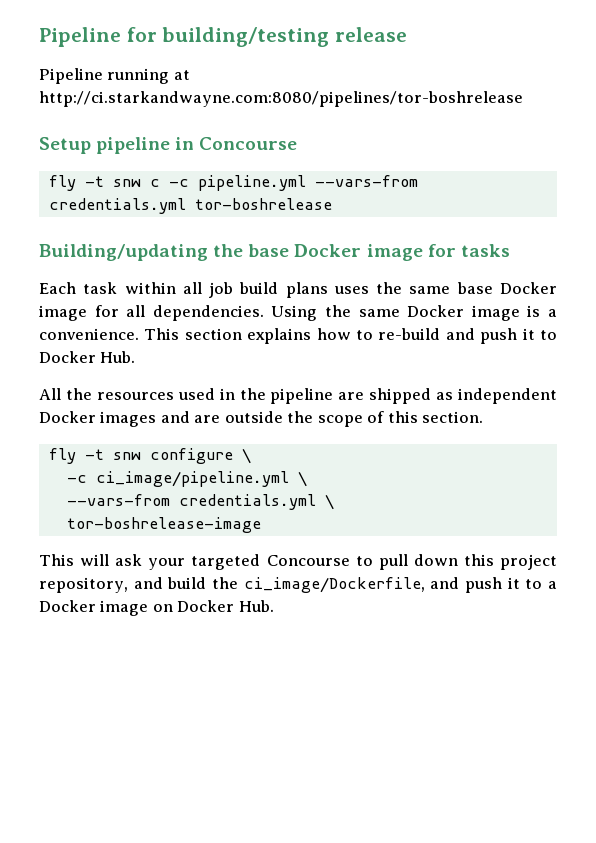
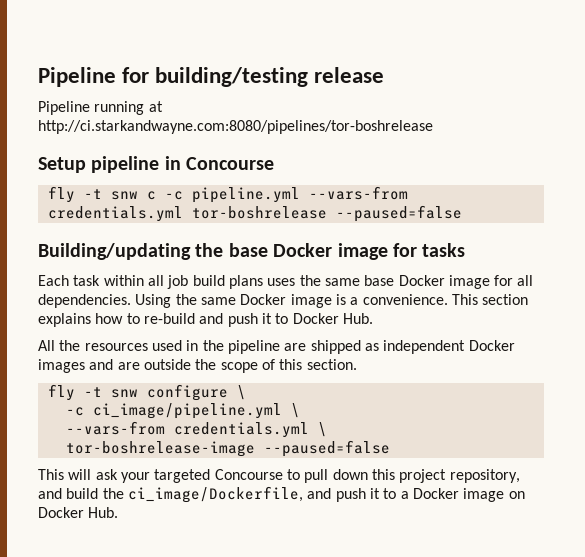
(332, 204) none -> [335,205,462,222] --paused=false
(261, 525) none -> [263,440,390,457] --paused=false

